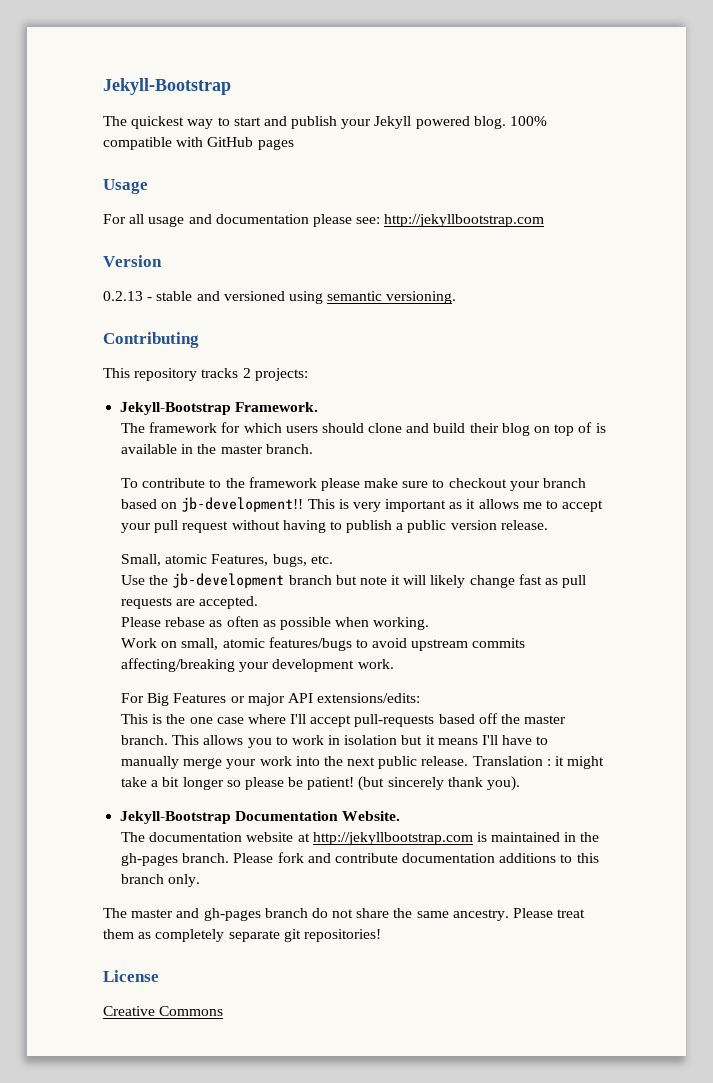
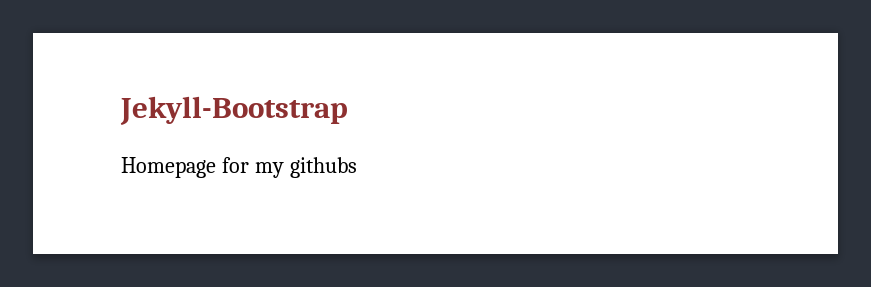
[103,116,548,129] [103,137,294,150] [103,179,148,194] [103,214,545,227] [103,255,162,267] [103,291,457,304] [103,332,199,348] [103,368,308,381] [120,402,319,415] [120,422,606,436] [120,444,313,454] [120,477,587,491] [120,497,604,512] [120,520,548,533] [120,554,333,567] [120,573,587,588] [120,596,259,609] [120,616,430,630] [120,637,526,651] [120,658,394,672] [120,693,421,706] [120,713,567,727] [120,735,549,748] [120,756,605,769] [120,776,521,791] [120,811,401,824] [120,832,600,845] [120,852,599,866] [120,874,201,887] [103,908,586,921] [103,929,381,942] [103,970,159,982] [103,1006,224,1016] The quickest way to start and publish your Jekyll powered blog. 100% compatible with GitHub pages // Usage // For all usage and documentation please see: http://jekyllbootstrap.com // Version // 0.2.13 - stable and versioned using semantic versioning. // Contributing // This repository tracks 2 projects: // Jekyll-Bootstrap Framework. // The framework for which users should clone and build their blog on top of is available in the master branch. // To contribute to the framework please make sure to checkout your branch based on jb-development!! This is very important as it allows me to accept your pull request without having to publish a public version release. // Small, atomic Features, bugs, etc. // Use the jb-development branch but note it will likely change fast as pull requests are accepted. // Please rebase as often as possible when working. // Work on small, atomic features/bugs to avoid upstream commits affecting/breaking your development work. // For Big Features or major API extensions/edits: // This is the one case where I'll accept pull-requests based off the master branch. This allows you to work in isolation but it means I'll have to manually merge your work into the next public release. Translation : it might take a bit longer so please be patient! (but sincerely thank you). // Jekyll-Bootstrap Documentation Website. // The documentation website at http://jekyllbootstrap.com is maintained in the gh-pages branch. Please fork and contribute documentation additions to this branch only. // The master and gh-pages branch do not share the same ancestry. Please treat them as completely separate git repositories! // License // Creative Commons -> [121,157,357,178] Homepage for my githubs

